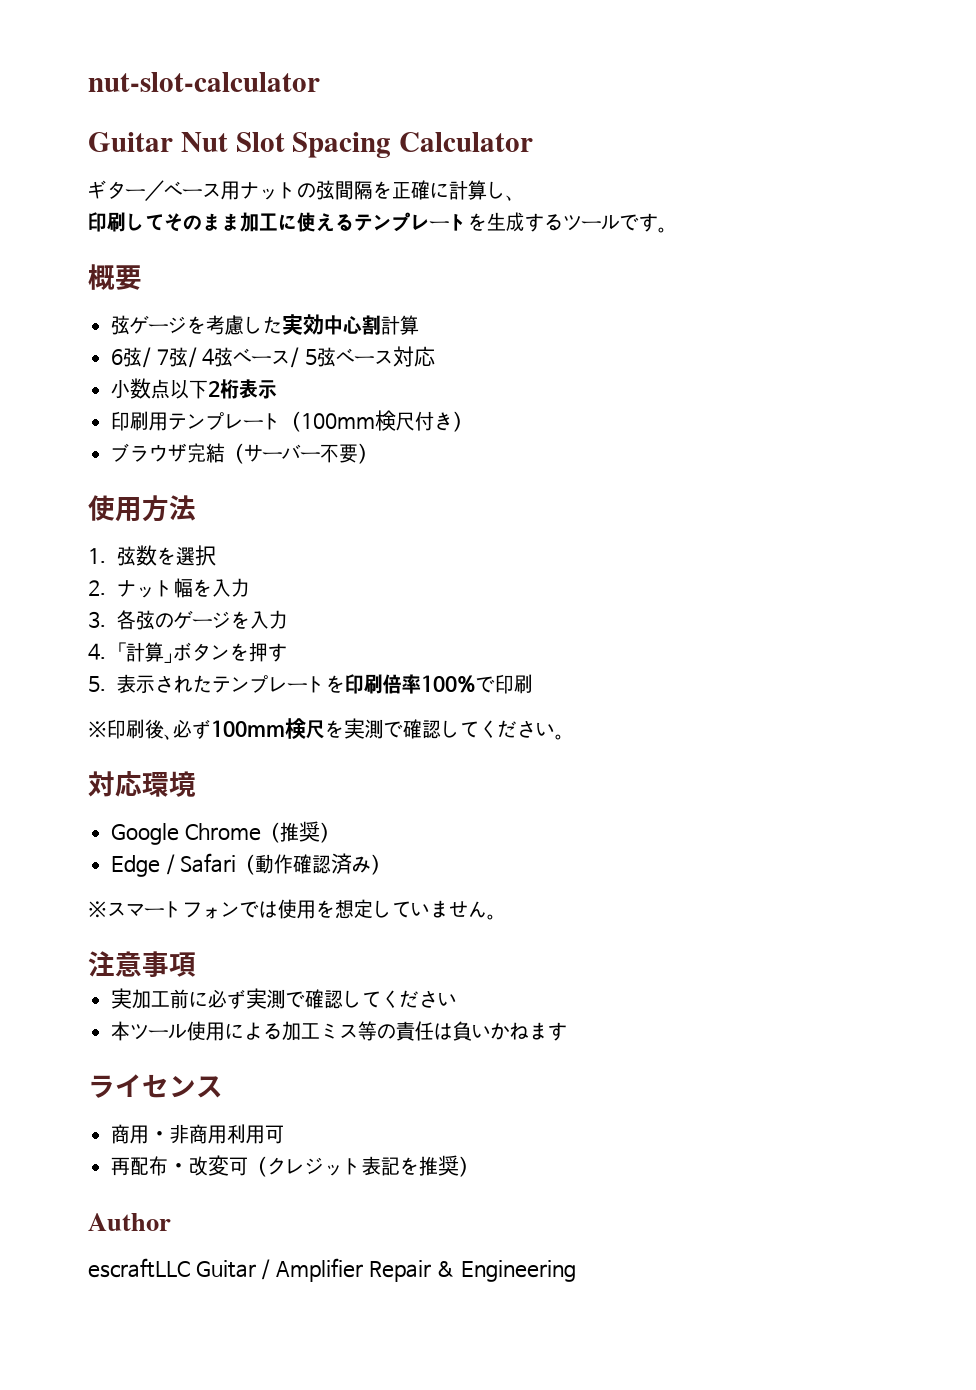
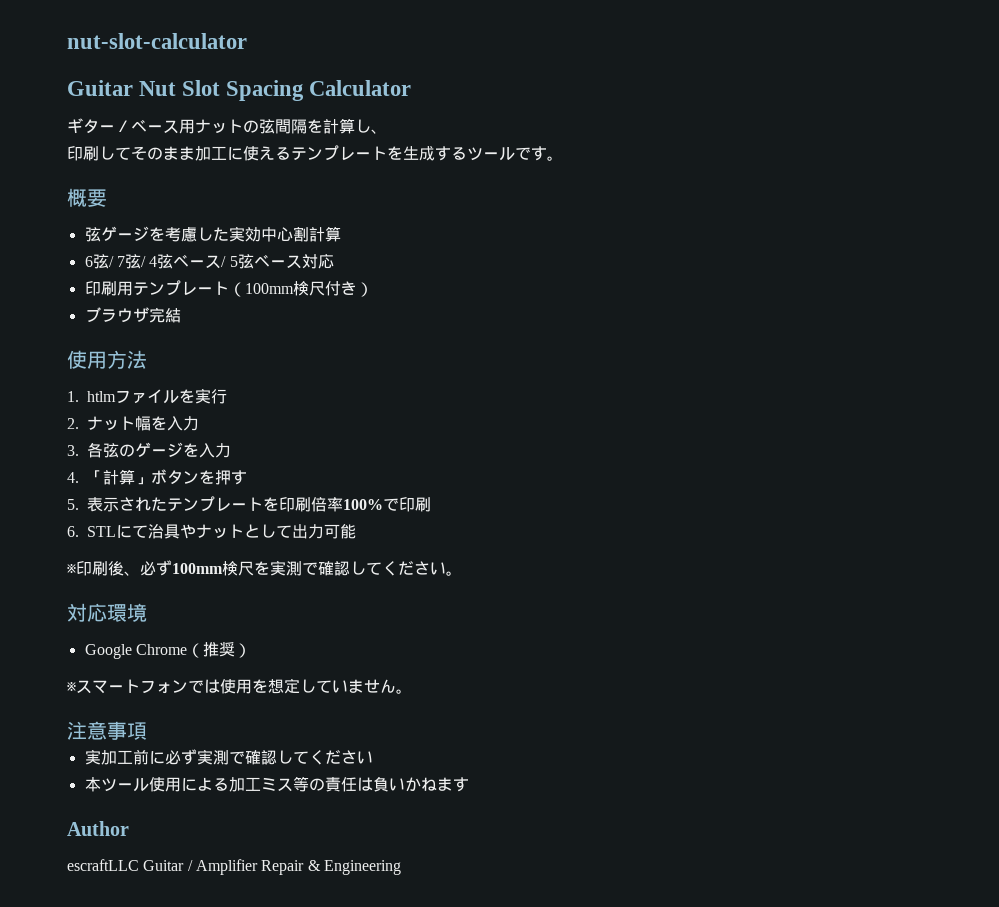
[392,180,449,200] 正確に -> (323, 126) none
[111,378,278,399] // 小数点以下2桁表示 -> (334, 261) none
[225,443,378,464] （サーバー不要） -> (181, 315) none
[117,545,217,566] 弦数を選択 -> [87,388,227,404] htlmファイルを実行
(534, 684) none -> [67,524,356,539] // 6. STLにて治具やナットとして出力可能
[111,853,391,877] // Edge / Safari（動作確認済み） -> (251, 650) none
[88,1074,223,1098] [111,1124,285,1144] [111,1155,479,1177] // ライセンス // 商用・非商用利用可 // 再配布・改変可（クレジット表記を推奨） -> (469, 784) none

